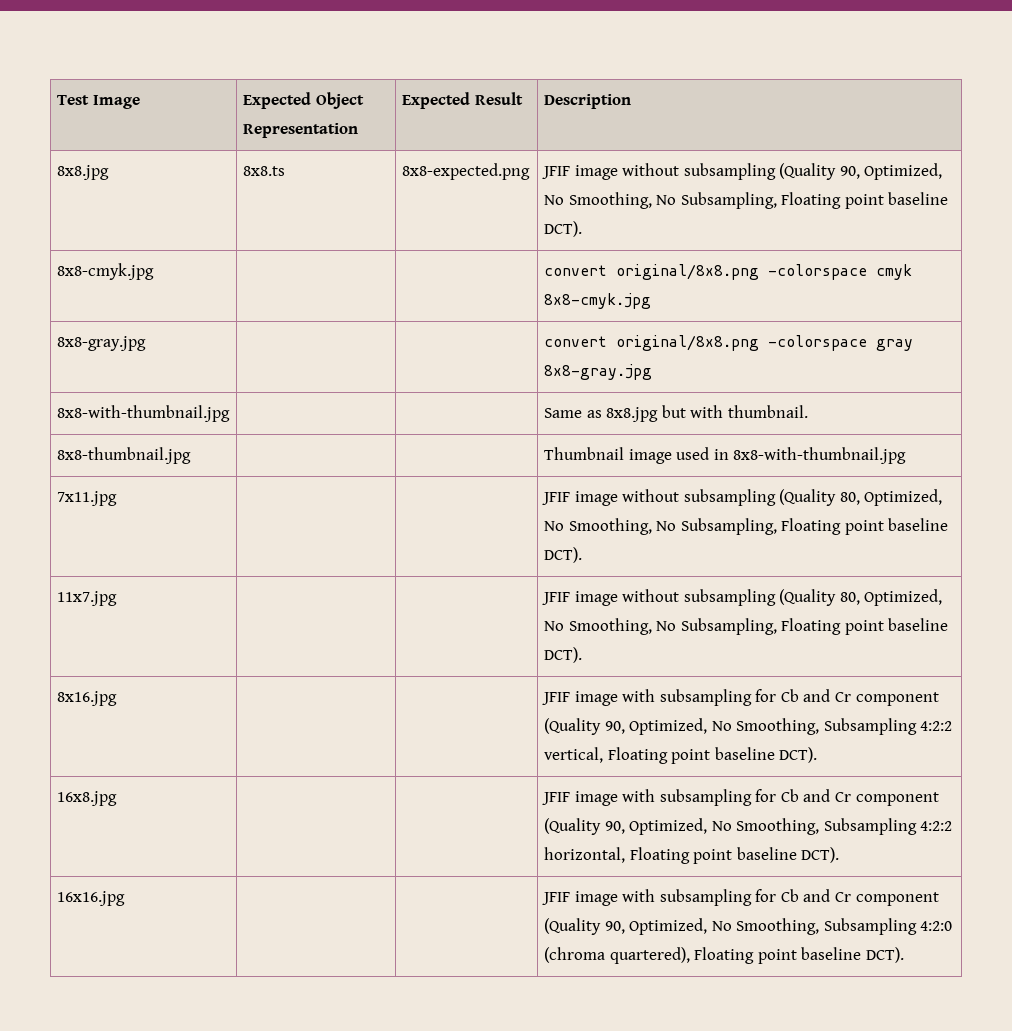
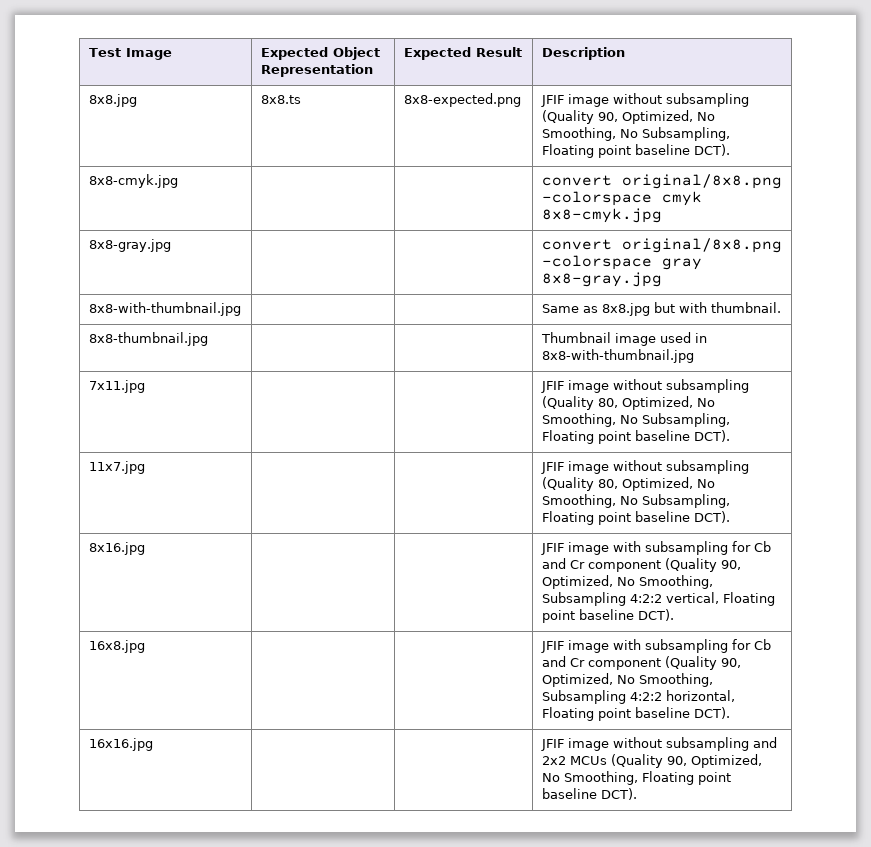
[622,889,939,906] [543,918,953,935] [543,947,690,964] with subsampling for Cb and Cr component (Quality 90, Optimized, No Smoothing, Subsampling 4:2:0 (chroma quartered), -> [612,737,777,751] [541,754,762,768] [541,771,638,785] without subsampling and 2x2 MCUs (Quality 90, Optimized, No Smoothing,

